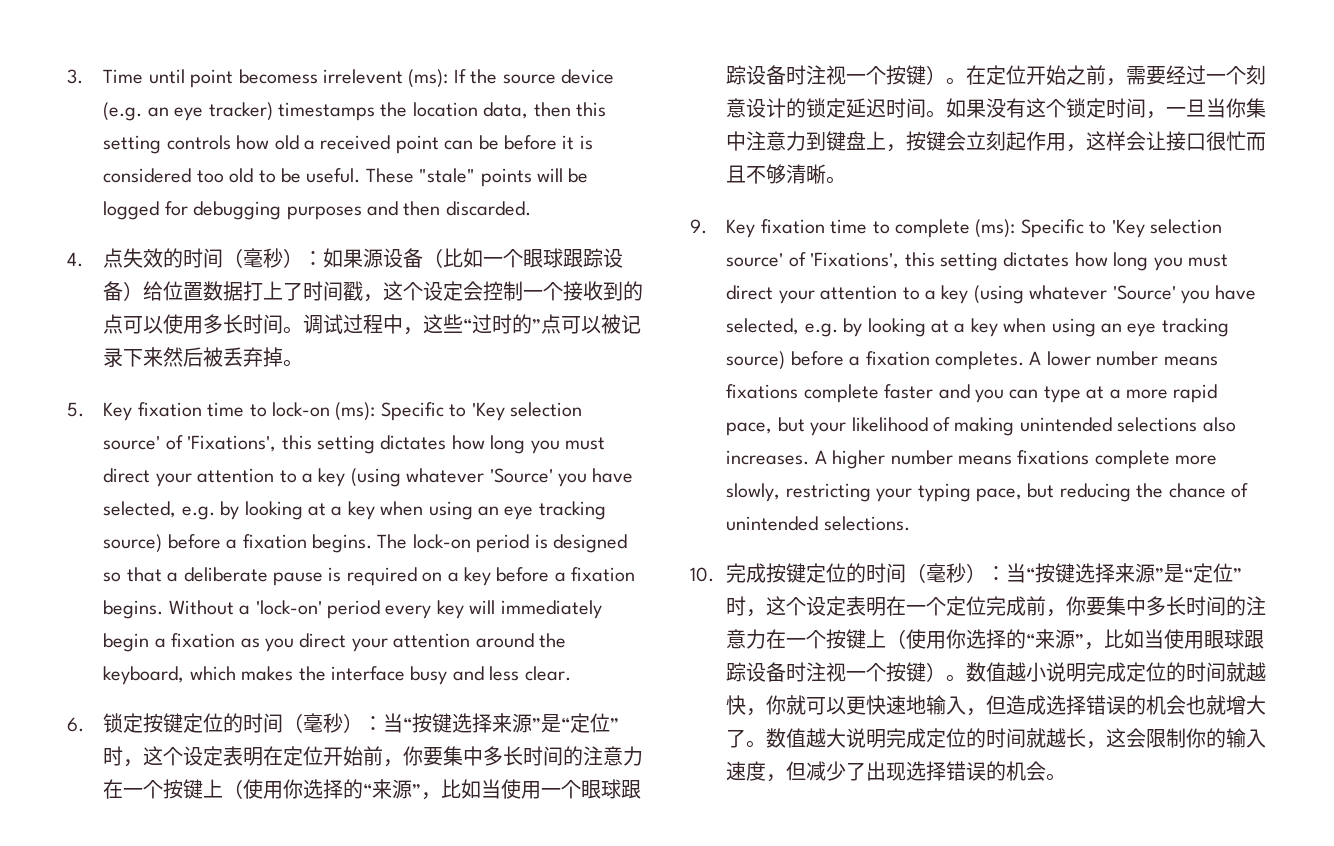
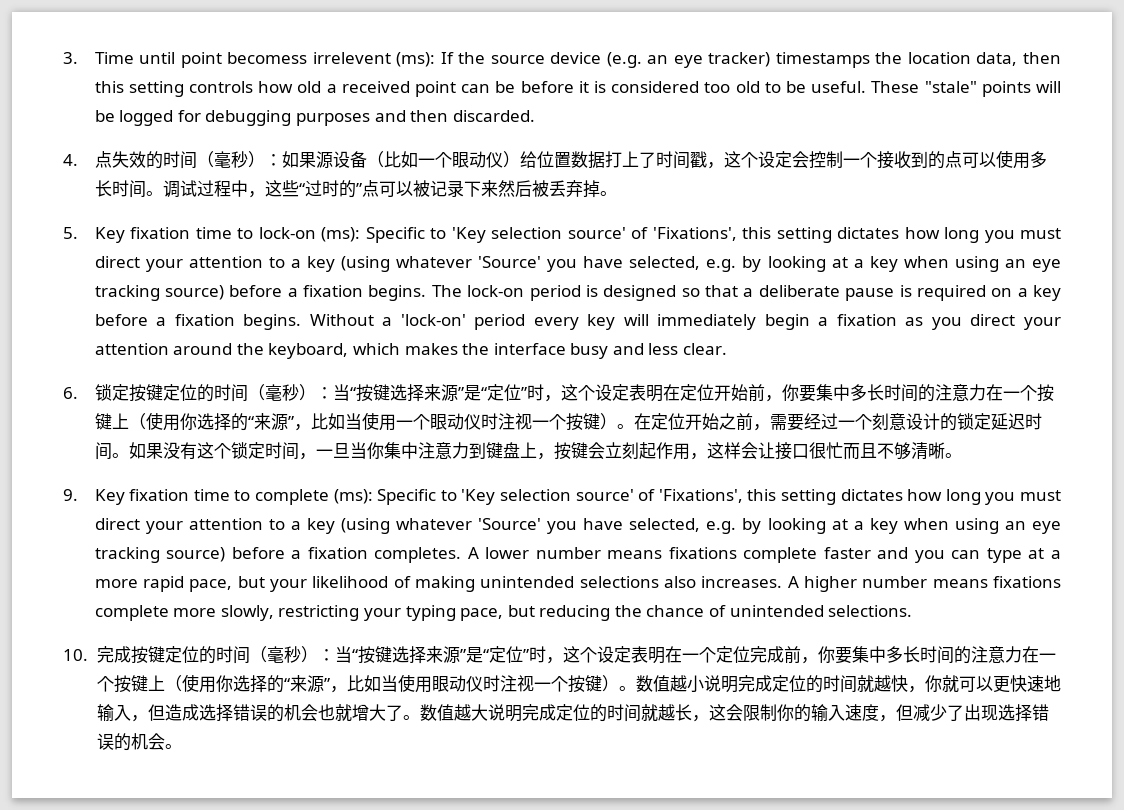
[543,248,624,268] [103,281,124,301] 球跟踪设备 -> [468,151,503,168] 动仪
[601,779,642,799] [726,65,787,85] 球跟踪设备 -> [446,413,481,430] 动仪
[1224,629,1265,649] [726,662,787,682] 球跟踪设备 -> [448,675,483,692] 动仪

